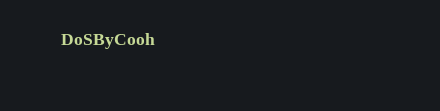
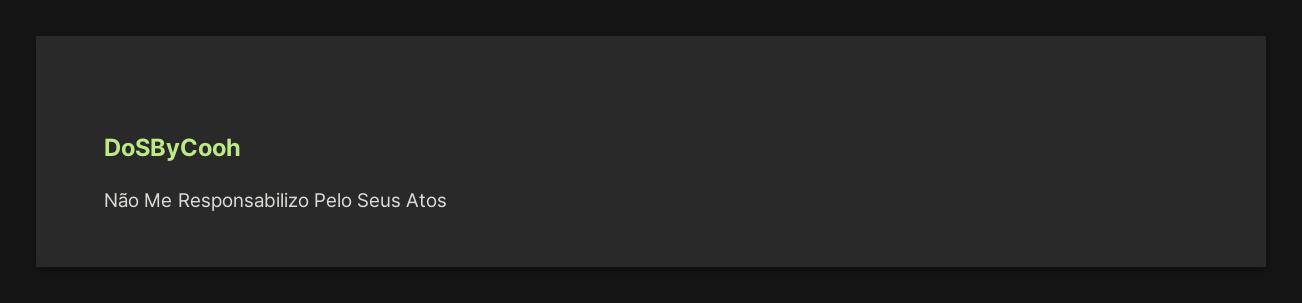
(155, 41) none -> [104,192,448,211] // Não Me Responsabilizo Pelo Seus Atos

